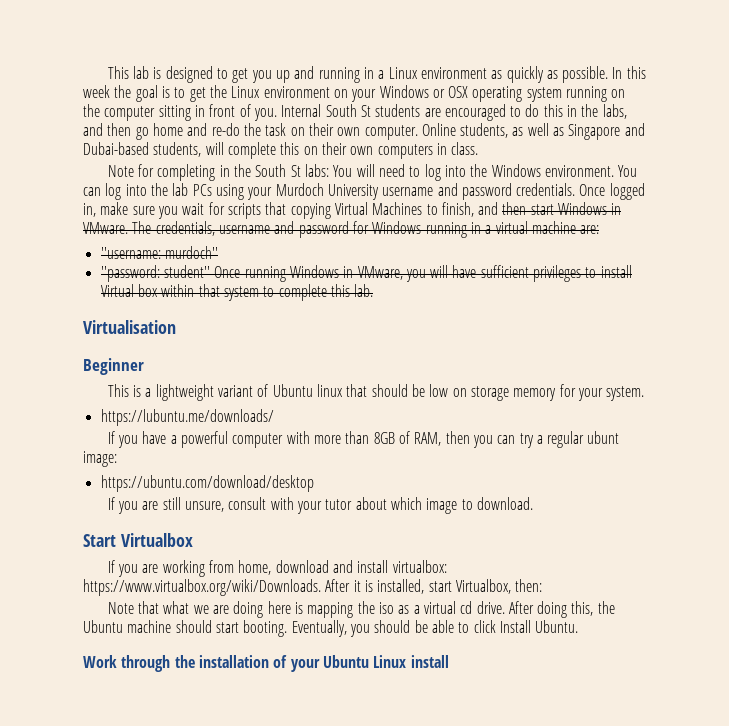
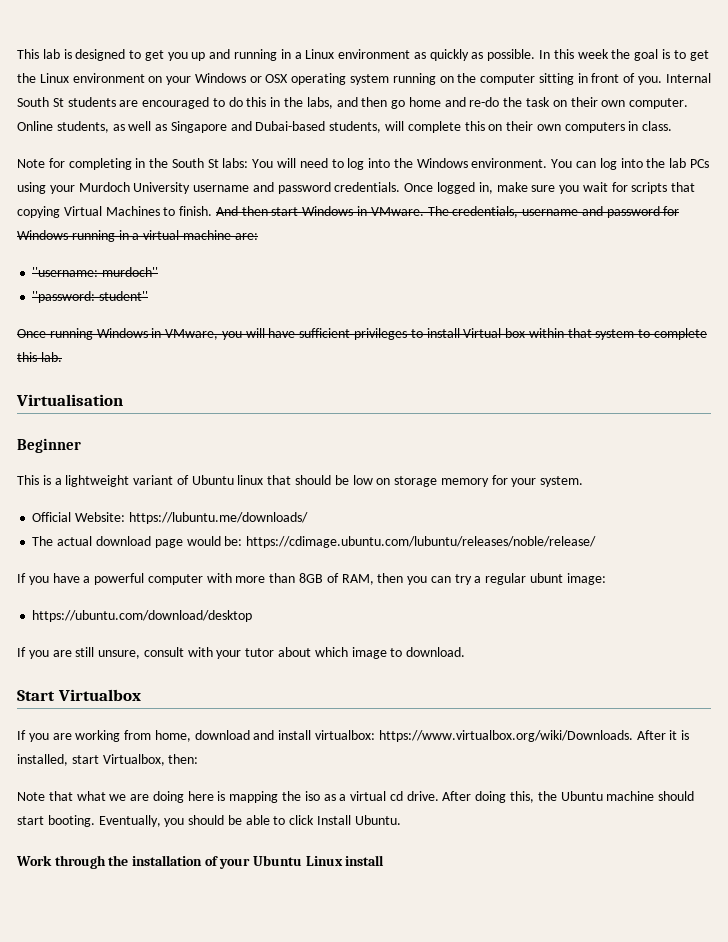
[441,202,499,217] finish, and -> [179,206,238,216] finish. And
(210, 271) none -> (149, 296) //
(645, 393) none -> [32,512,126,522] Official Website:
(274, 417) none -> [32,536,597,548] // The actual download page would be: https://cdimage.ubuntu.com/lubuntu/releases/noble/release/

